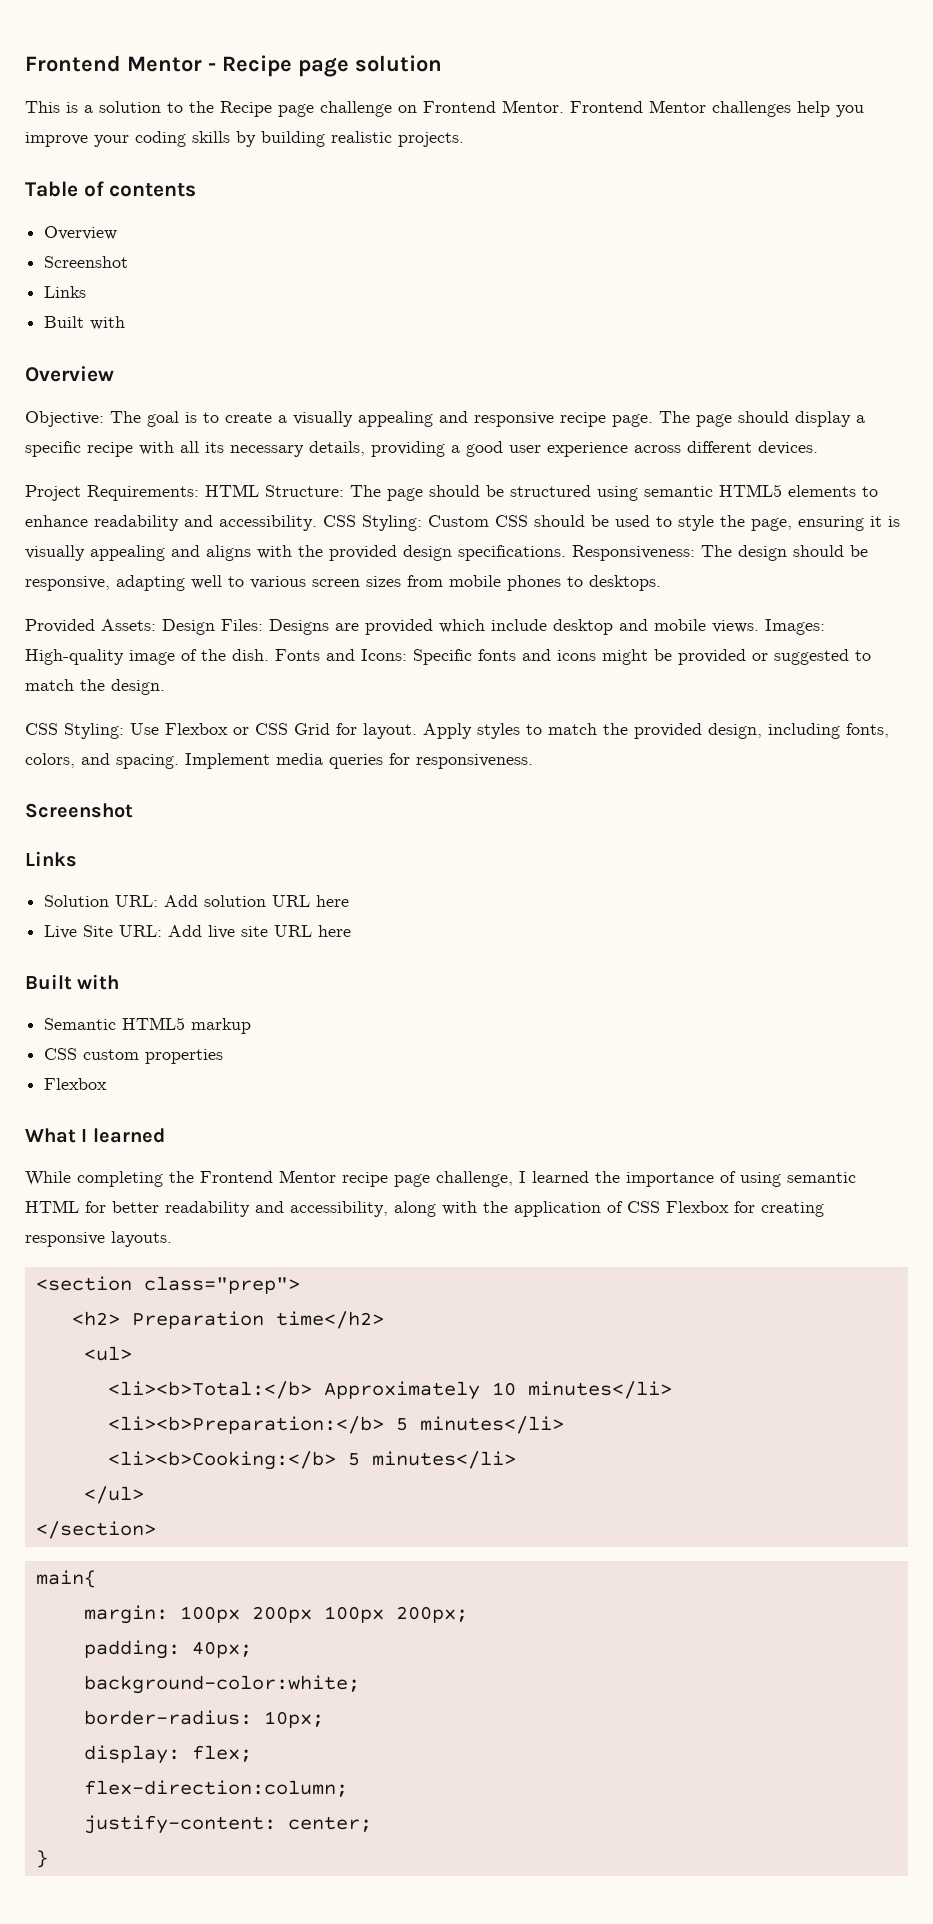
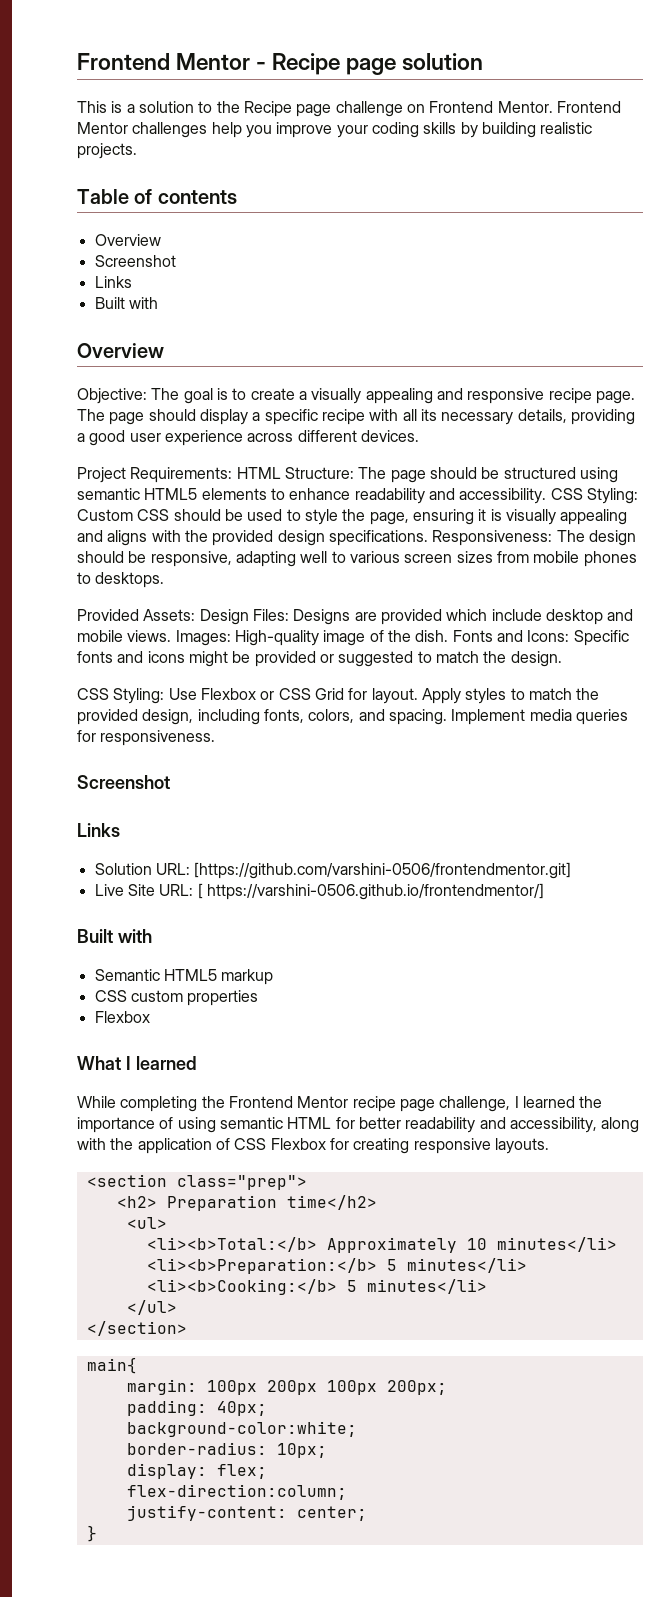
[164,895,350,907] Add solution URL here -> [194,862,572,879] [https://github.com/varshini-0506/frontendmentor.git]
[168,925,352,939] Add live site URL here -> [197,883,544,900] [ https://varshini-0506.github.io/frontendmentor/]

